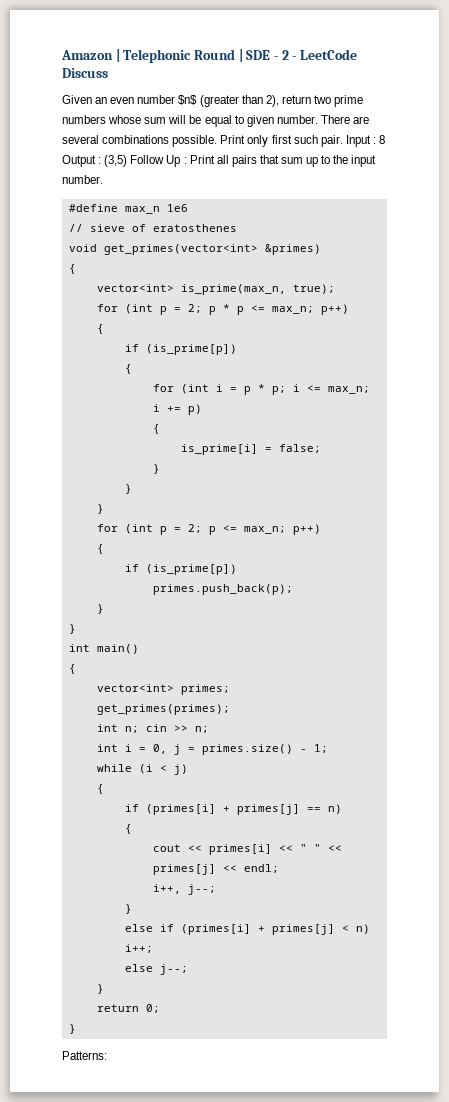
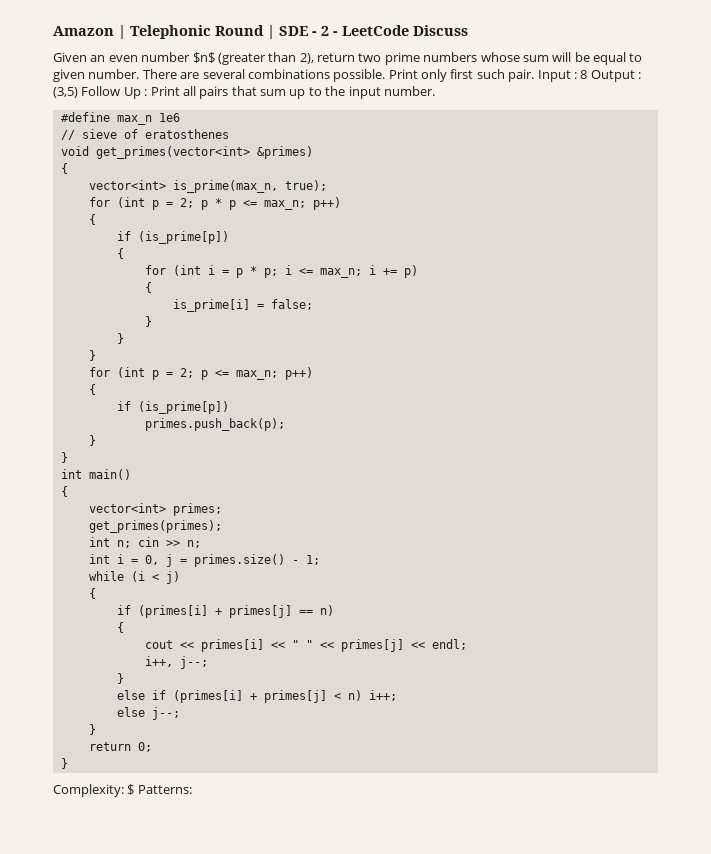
(76, 1029) none -> [53,784,135,797] Complexity: $

